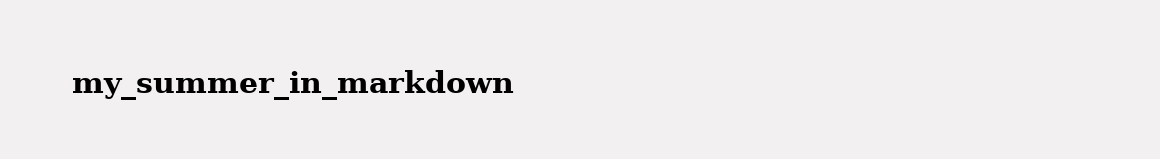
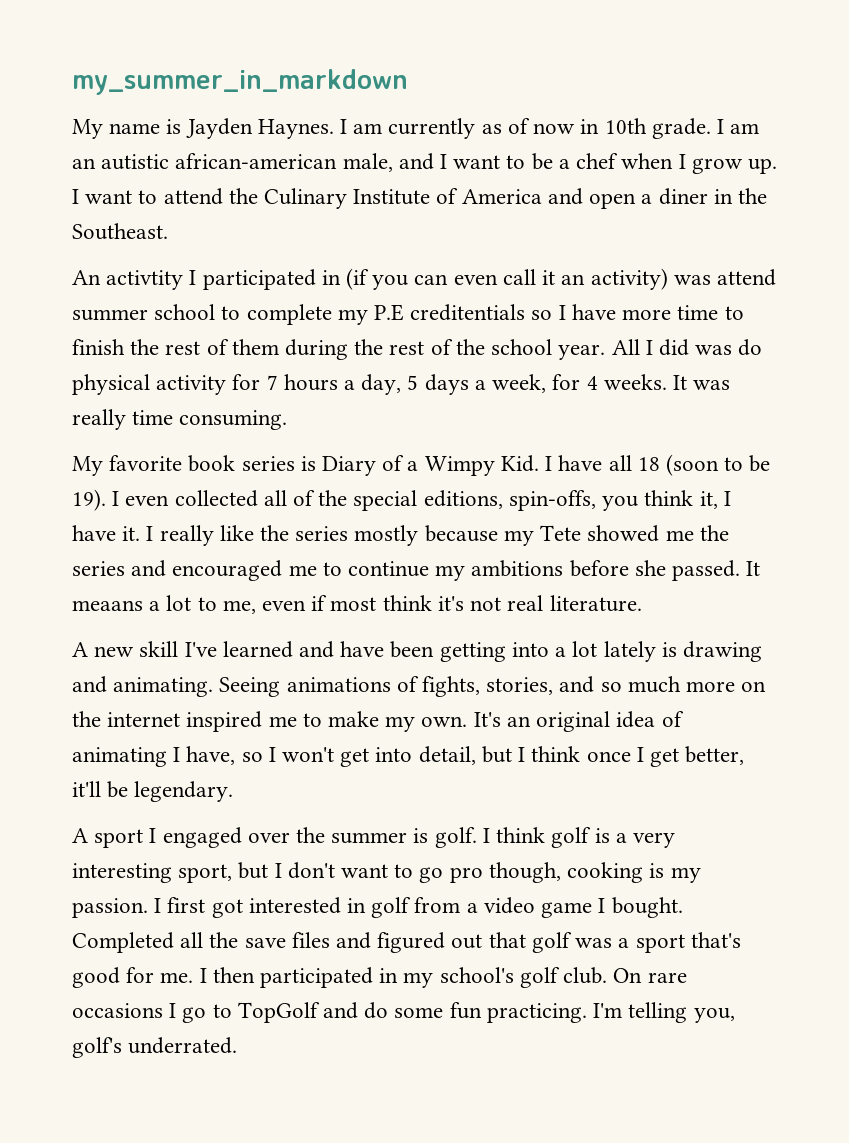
(514, 85) none -> [72,118,760,139] [72,153,777,174] [72,188,767,209] [72,223,168,240] [72,268,776,290] [72,304,744,325] [72,339,763,360] [72,374,731,395] [72,409,288,430] [72,454,771,476] [72,489,731,511] [72,525,729,546] [72,560,761,581] [72,595,642,614] [72,641,762,662] [72,676,767,697] [72,711,684,732] [72,746,745,767] [72,781,234,802] [72,827,675,848] [72,862,701,883] [72,897,683,918] [72,932,741,953] [72,967,687,988] [72,1002,735,1023] [72,1037,238,1058] // My name is Jayden Haynes. I am currently as of now in 10th grade. I am an autistic african-american male, and I want to be a chef when I grow up. I want to attend the Culinary Institute of America and open a diner in the Southeast. // An activtity I participated in (if you can even call it an activity) was attend summer school to complete my P.E creditentials so I have more time to finish the rest of them during the rest of the school year. All I did was do physical activity for 7 hours a day, 5 days a week, for 4 weeks. It was really time consuming. // My favorite book series is Diary of a Wimpy Kid. I have all 18 (soon to be 19). I even collected all of the special editions, spin-offs, you think it, I have it. I really like the series mostly because my Tete showed me the series and encouraged me to continue my ambitions before she passed. It meaans a lot to me, even if most think it's not real literature. // A new skill I've learned and have been getting into a lot lately is drawing and animating. Seeing animations of fights, stories, and so much more on the internet inspired me to make my own. It's an original idea of animating I have, so I won't get into detail, but I think once I get better, it'll be legendary. // A sport I engaged over the summer is golf. I think golf is a very interesting sport, but I don't want to go pro though, cooking is my passion. I first got interested in golf from a video game I bought. Completed all the save files and figured out that golf was a sport that's good for me. I then participated in my school's golf club. On rare occasions I go to TopGolf and do some fun practicing. I'm telling you, golf's underrated.

